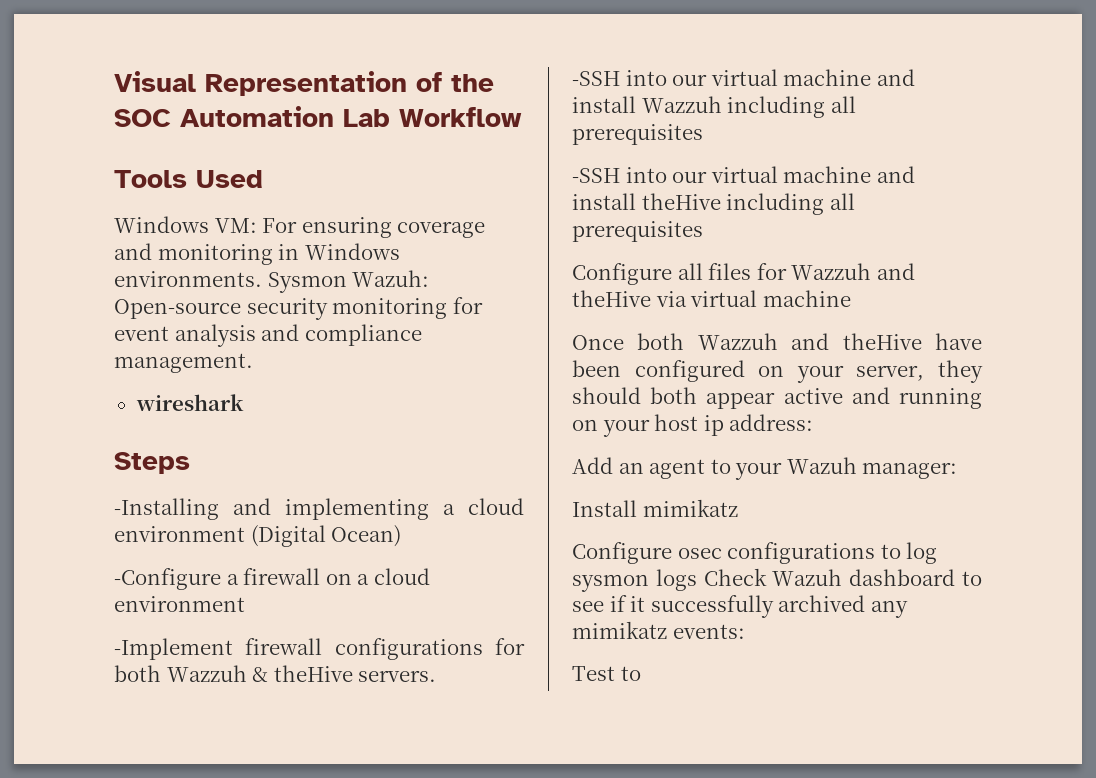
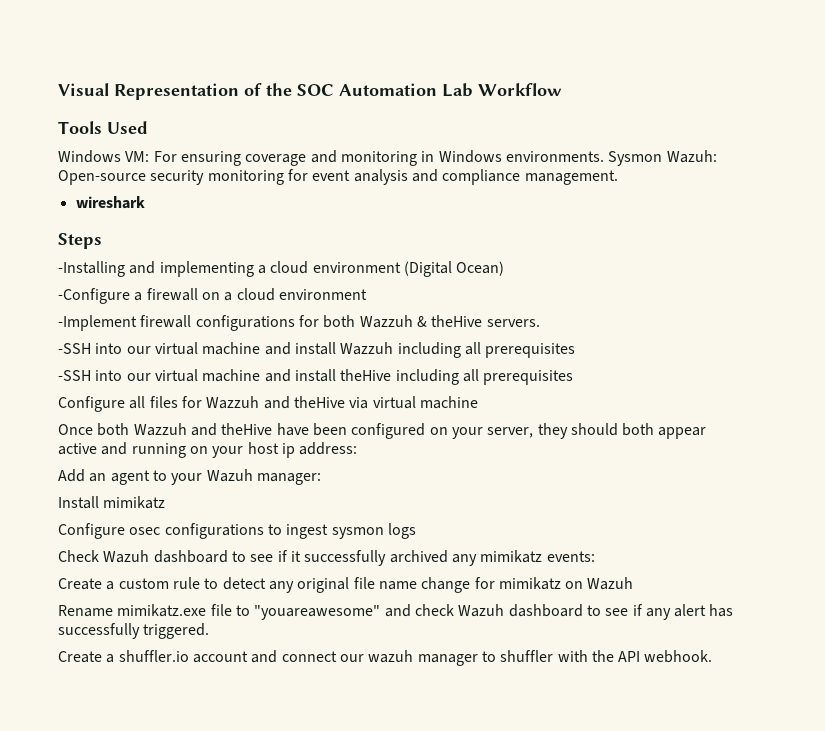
[906,542,938,564] log -> [286,524,329,539] ingest
(697, 580) none -> (416, 531) //
[572,666,641,681] Test to -> [58,577,634,593] [58,604,734,620] [58,623,210,639] [58,650,713,666] Create a custom rule to detect any original file name change for mimikatz on Wazuh // Rename mimikatz.exe file to "youareawesome" and check Wazuh dashboard to see if any alert has successfully triggered. // Create a shuffler.io account and connect our wazuh manager to shuffler with the API webhook.

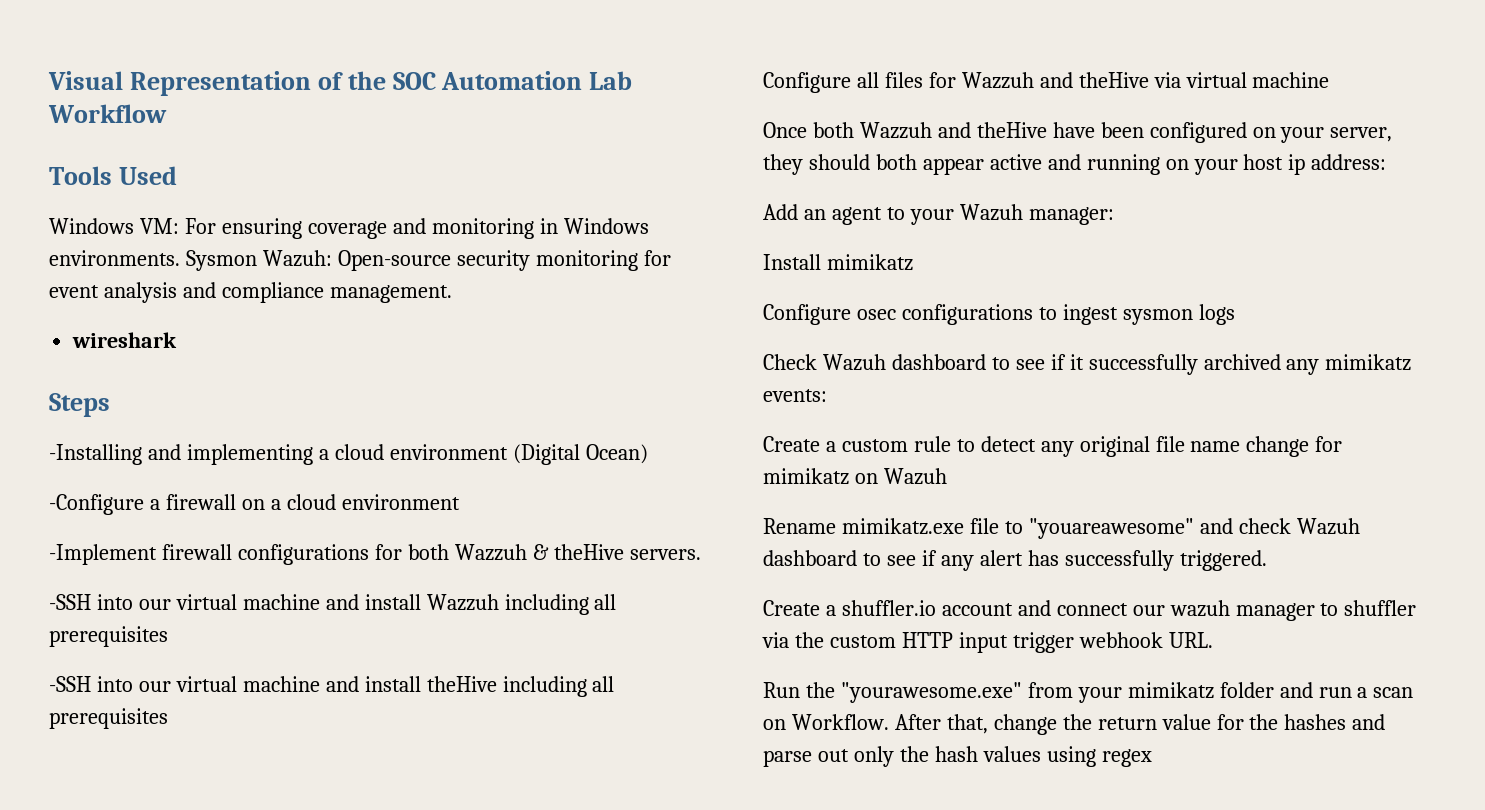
[557,650,713,663] with the API webhook. -> [762,632,1213,653] [763,682,1414,703] [763,714,1386,735] [763,746,1152,767] via the custom HTTP input trigger webhook URL. // Run the "yourawesome.exe" from your mimikatz folder and run a scan on Workflow. After that, change the return value for the hashes and parse out only the hash values using regex

